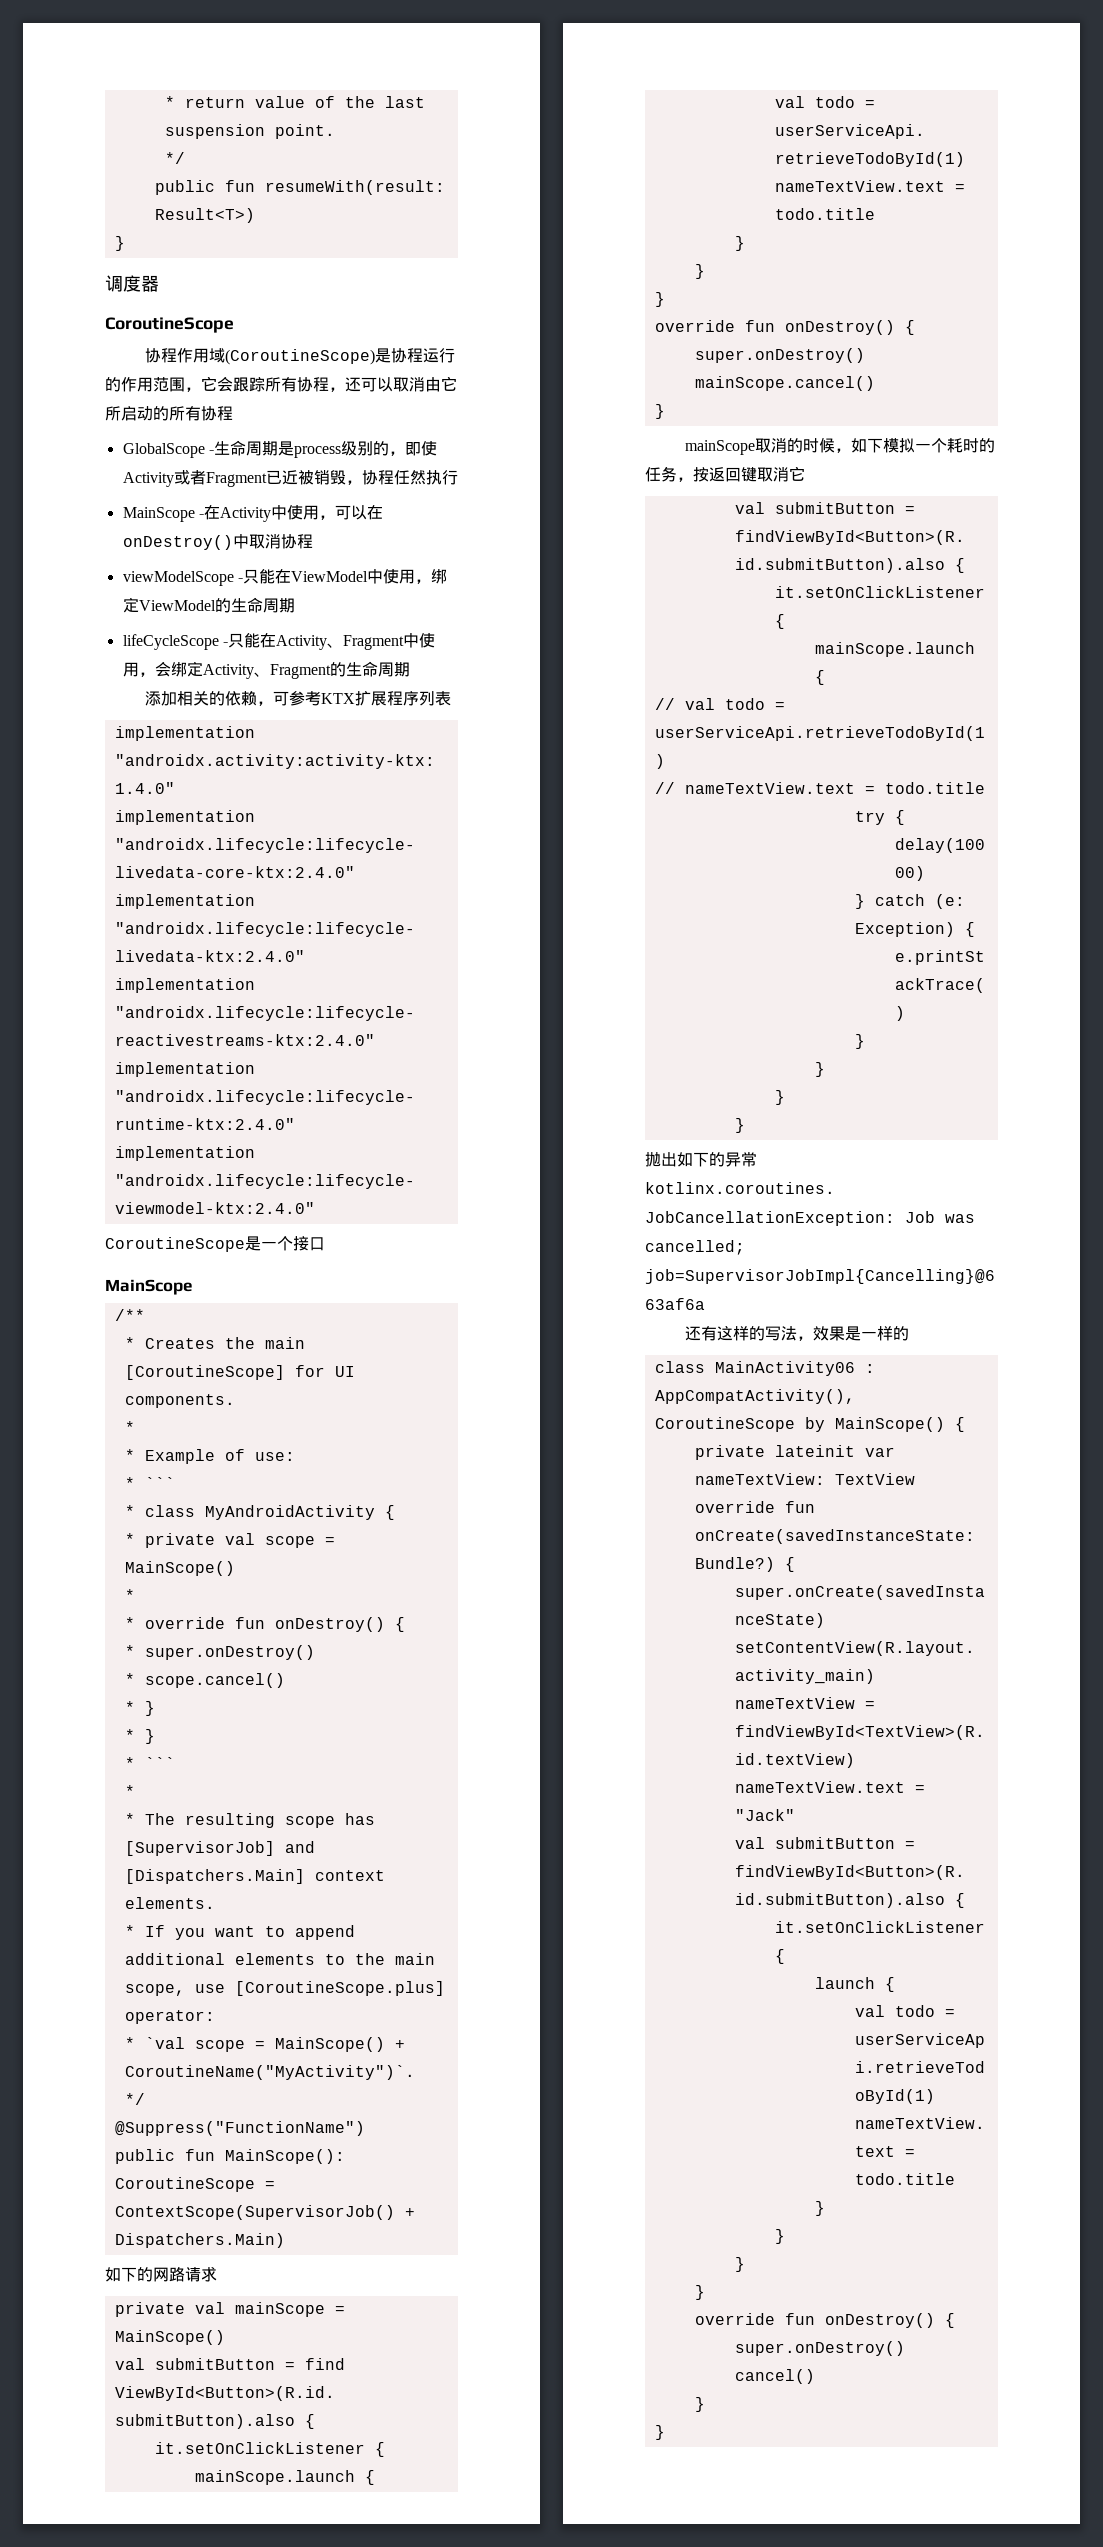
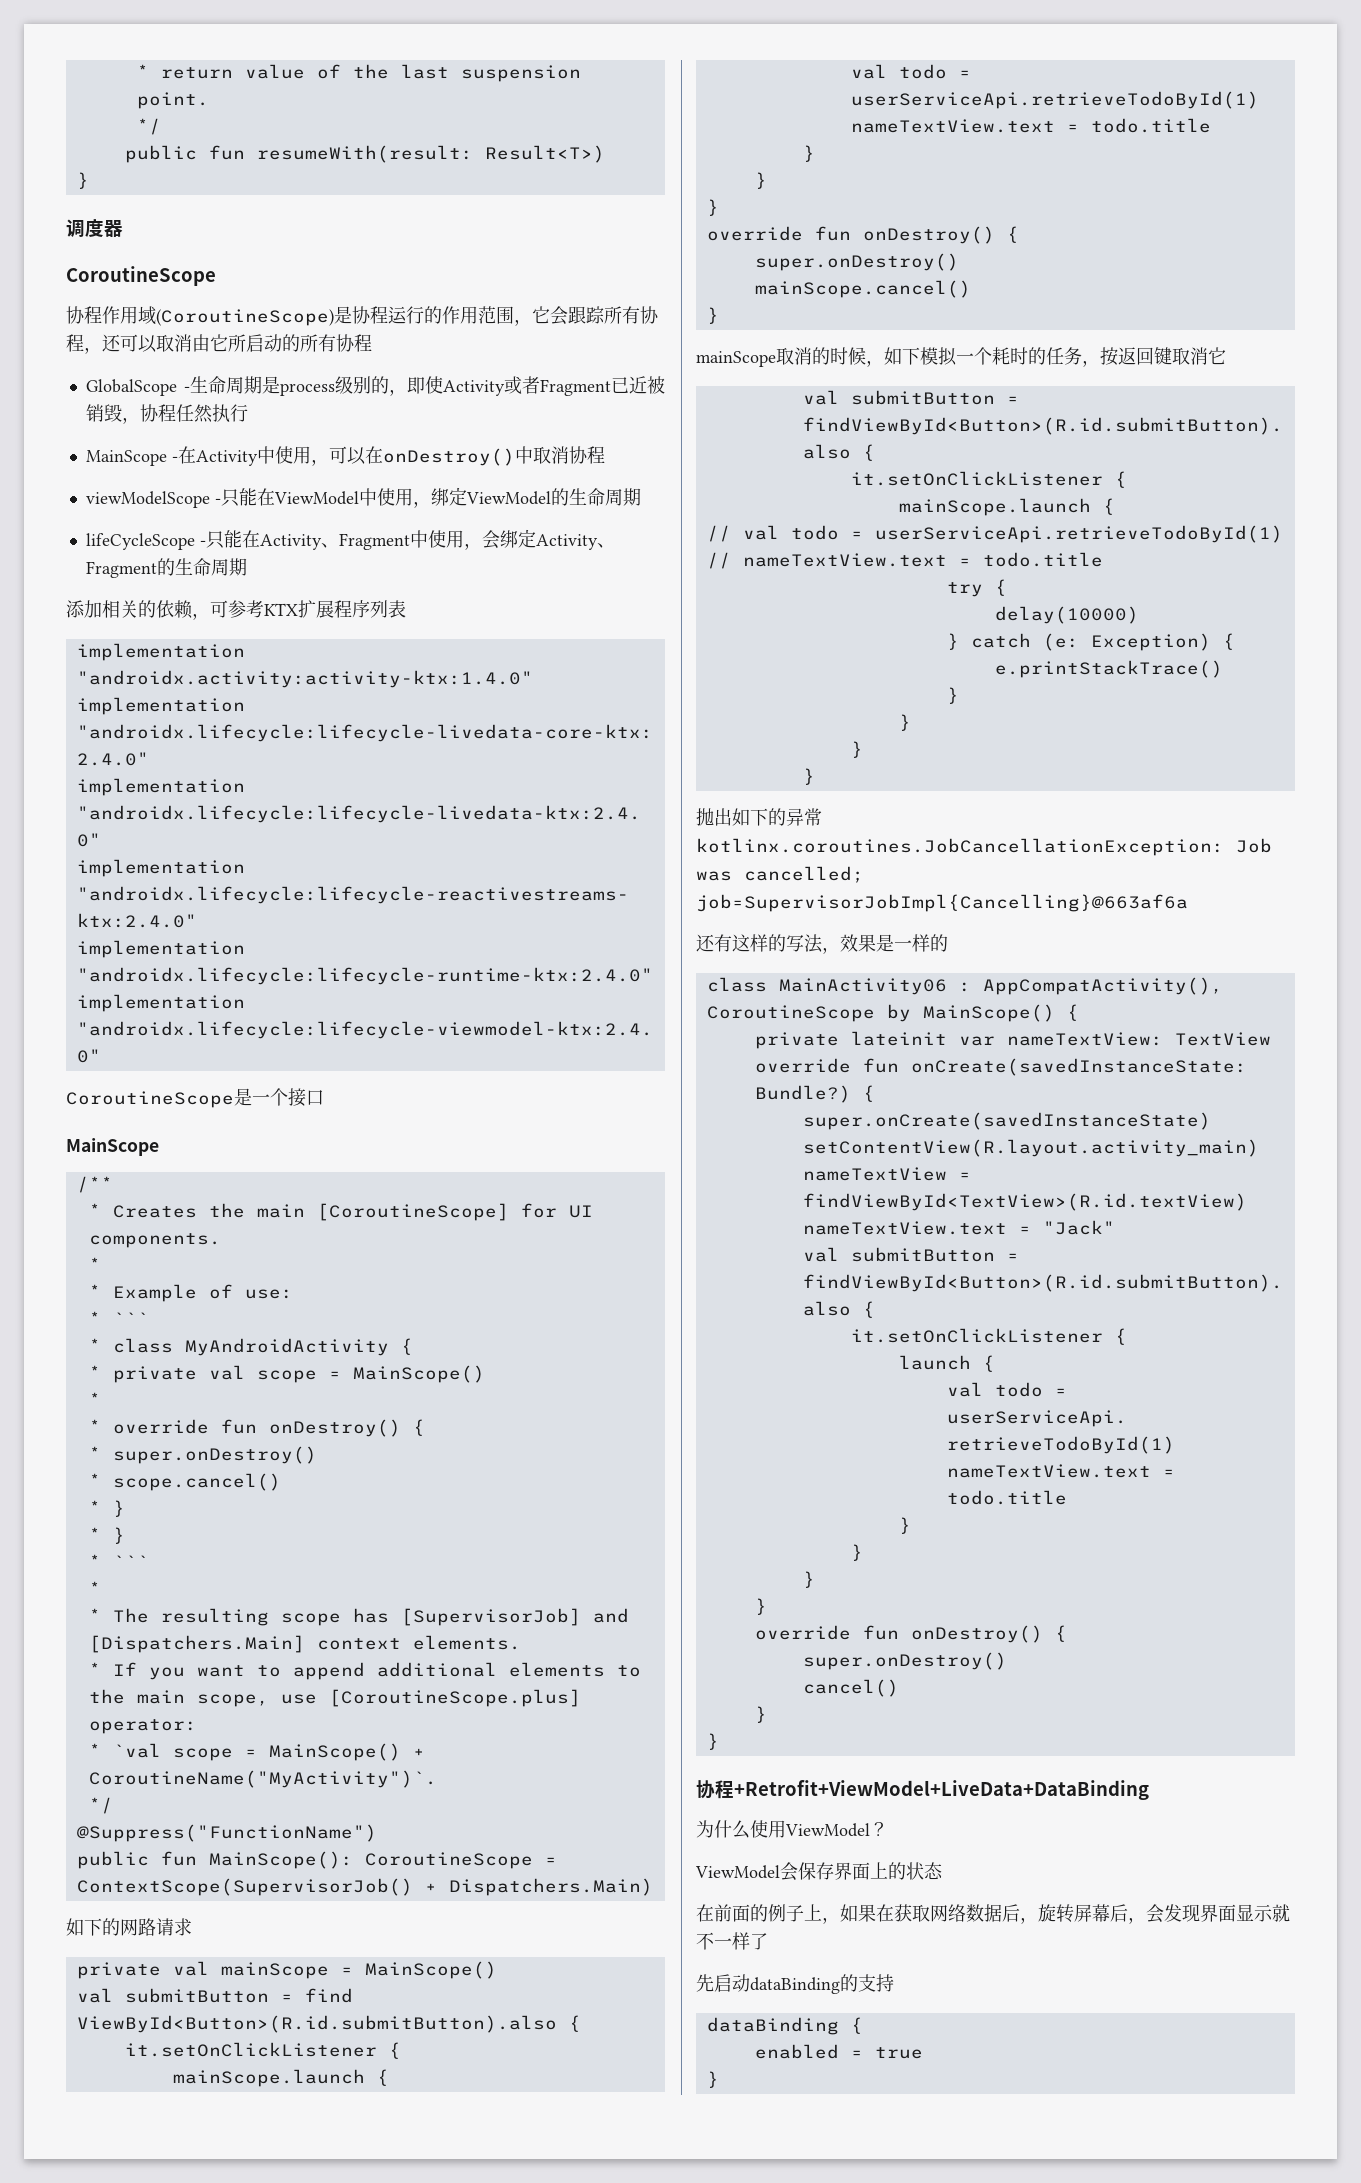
(665, 2432) none -> [696,1780,1149,1800] [696,1820,888,1839] [695,1862,943,1881] [696,1904,1290,1924] [696,1932,768,1950] [696,1974,894,1994] [706,2017,863,2035] [754,2044,923,2059] [706,2071,719,2088] // 协程+Retrofit+ViewModel+LiveData+DataBinding // 为什么使用ViewModel？ // ViewModel会保存界面上的状态 // 在前面的例子上，如果在获取网络数据后，旋转屏幕后，会发现界面显示就不一样了 // 先启动dataBinding的支持 // dataBinding { // enabled = true // }

